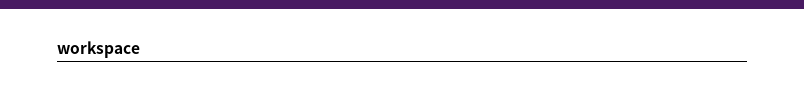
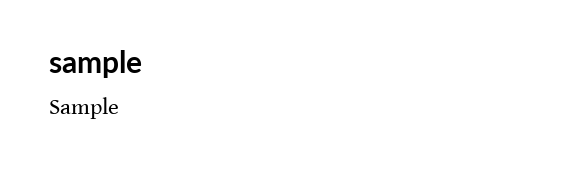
[57,41,140,58] workspace -> [49,50,142,78] [49,97,119,119] sample // Sample

